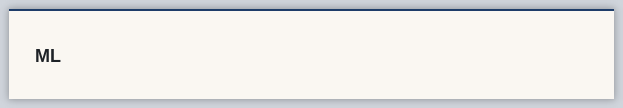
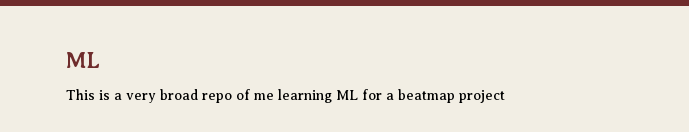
[35,49,61,62] ML -> [66,52,100,68] [66,89,505,103] ML // This is a very broad repo of me learning ML for a beatmap project

